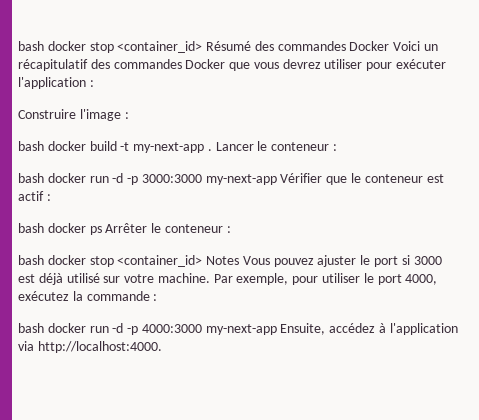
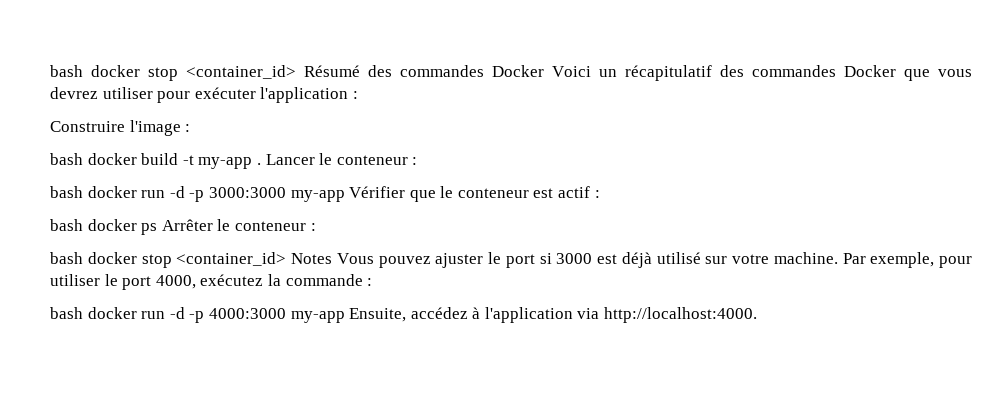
[133,142,205,153] my-next-app -> [198,157,253,169] my-app
[205,174,277,185] my-next-app -> [290,190,345,202] my-app
[205,324,277,335] my-next-app -> [290,311,345,323] my-app

